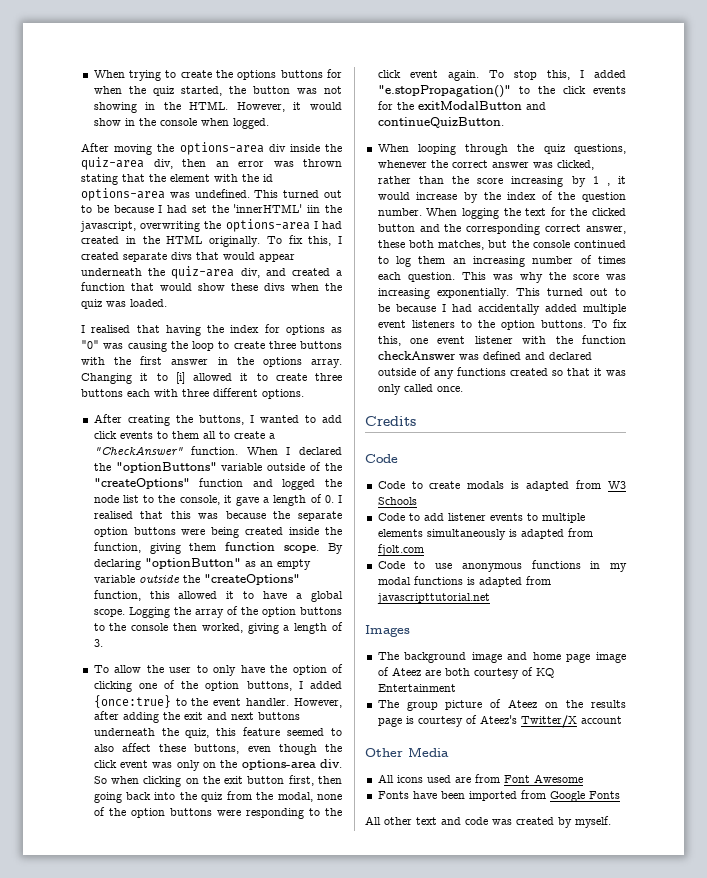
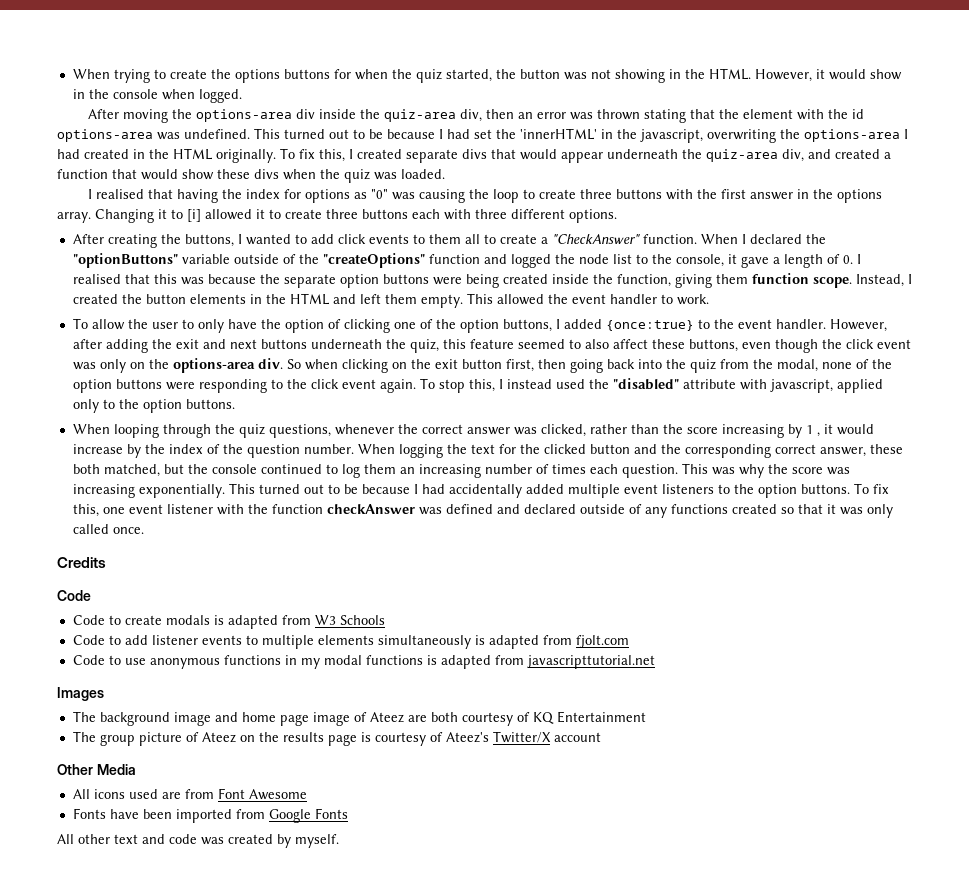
[307,205,321,213] iin -> [601,129,613,139] in
[328,543,343,554] [93,558,311,570] [93,574,300,585] [93,590,343,602] [93,606,342,618] [93,622,343,634] [93,639,103,647] By declaring "optionButton" as an empty variable outside the "createOptions" function, this allowed it to have a global scope. Logging the array of the option buttons to the console then worked, giving a length of 3. -> [855,274,912,287] [72,293,709,308] Instead, I created the button elements in the HTML and left them empty. This allowed the event handler to work.
[594,70,626,78] [377,85,626,98] [377,101,546,110] [377,117,504,128] added "e.stopPropagation()" to the click events for the exitModalButton and continueQuizButton. -> [506,378,883,393] [72,399,235,413] instead used the "disabled" attribute with javascript, applied only to the option buttons.
[438,240,485,250] matches, -> [103,464,160,477] matched,

